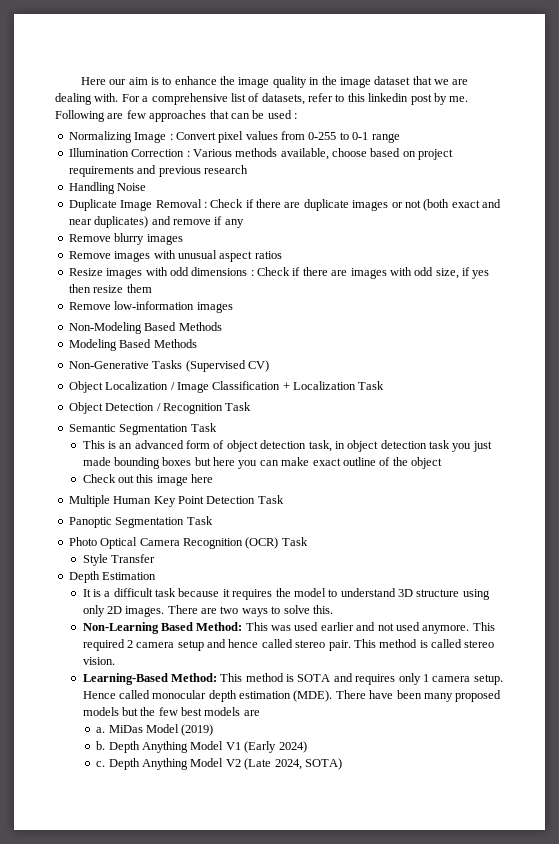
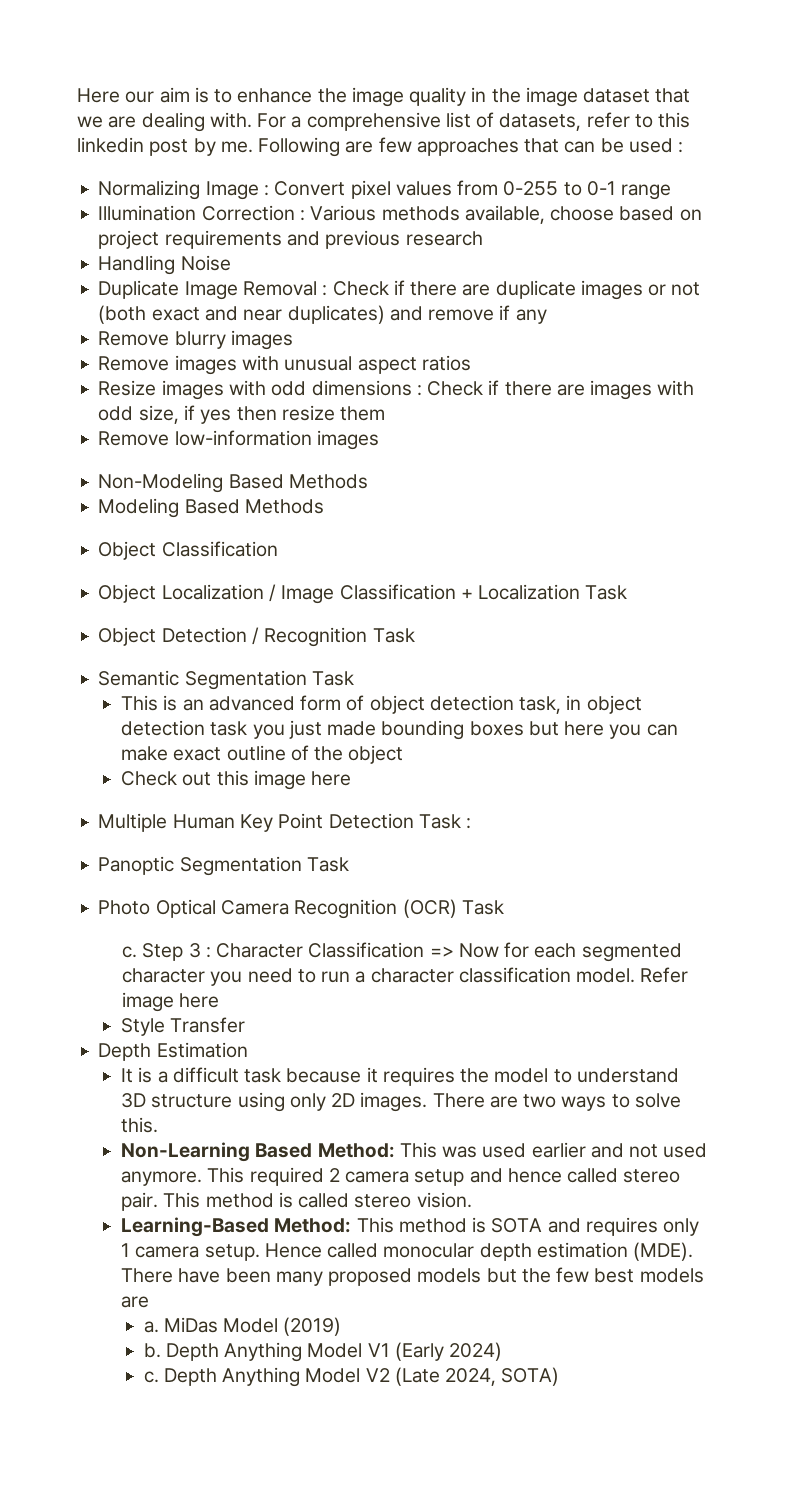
[68,360,269,372] Non-Generative Tasks (Supervised CV) -> [98,541,278,560] Object Classification
(284, 499) none -> [466,818,472,829] :
(308, 541) none -> [122,942,682,962] [122,967,689,986] [122,992,220,1012] // c. Step 3 : Character Classification => Now for each segmented character you need to run a character classification model. Refer image here

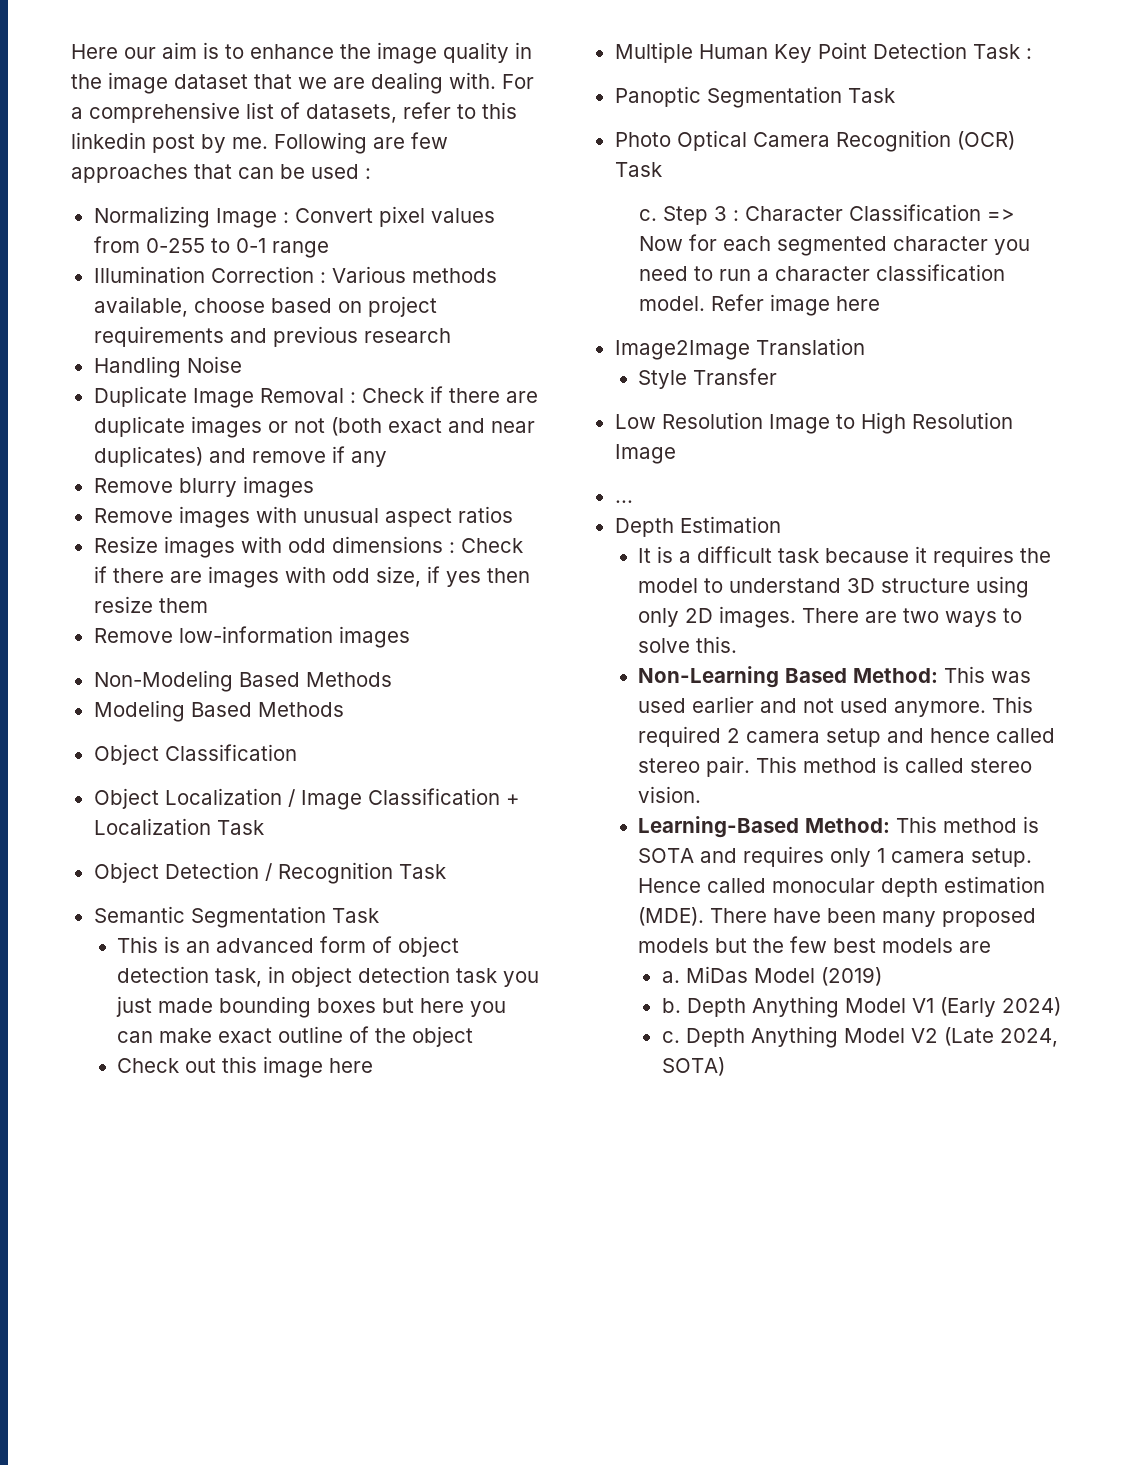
(220, 1000) none -> [614,338,865,360] // Image2Image Translation
(246, 1025) none -> [614,412,1013,434] [614,444,676,464] [614,500,633,503] // Low Resolution Image to High Resolution Image // ...

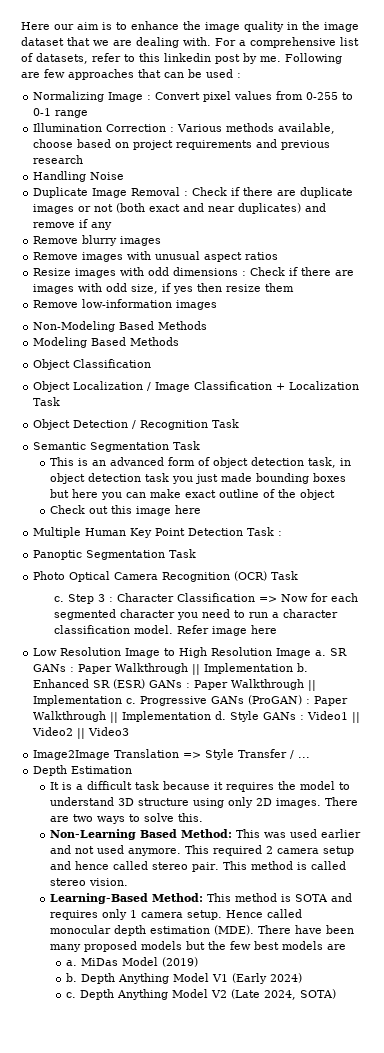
[614,338,865,360] [638,368,778,389] // Image2Image Translation // Style Transfer -> (278, 629) none
(676, 454) // -> [315,648,348,656] [33,663,309,675] [33,679,317,691] [33,695,349,706] [33,711,361,723] [32,727,130,739] [33,749,295,760] a. SR GANs : Paper Walkthrough || Implementation b. Enhanced SR (ESR) GANs : Paper Walkthrough || Implementation c. Progressive GANs (ProGAN) : Paper Walkthrough || Implementation d. Style GANs : Video1 || Video2 || Video3 // Image2Image Translation => Style Transfer /

